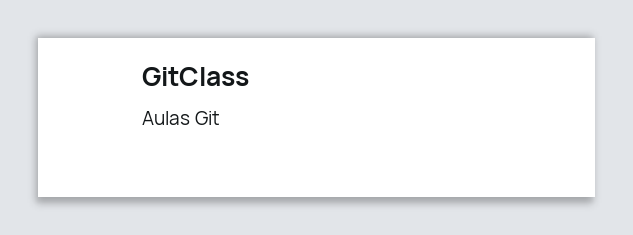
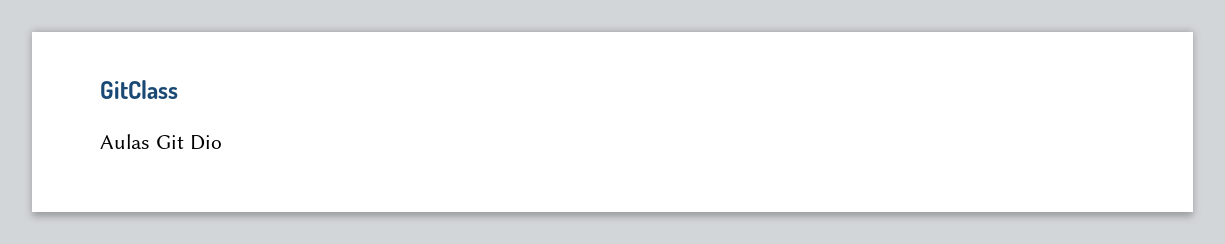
(221, 118) none -> [189,135,222,150] Dio

